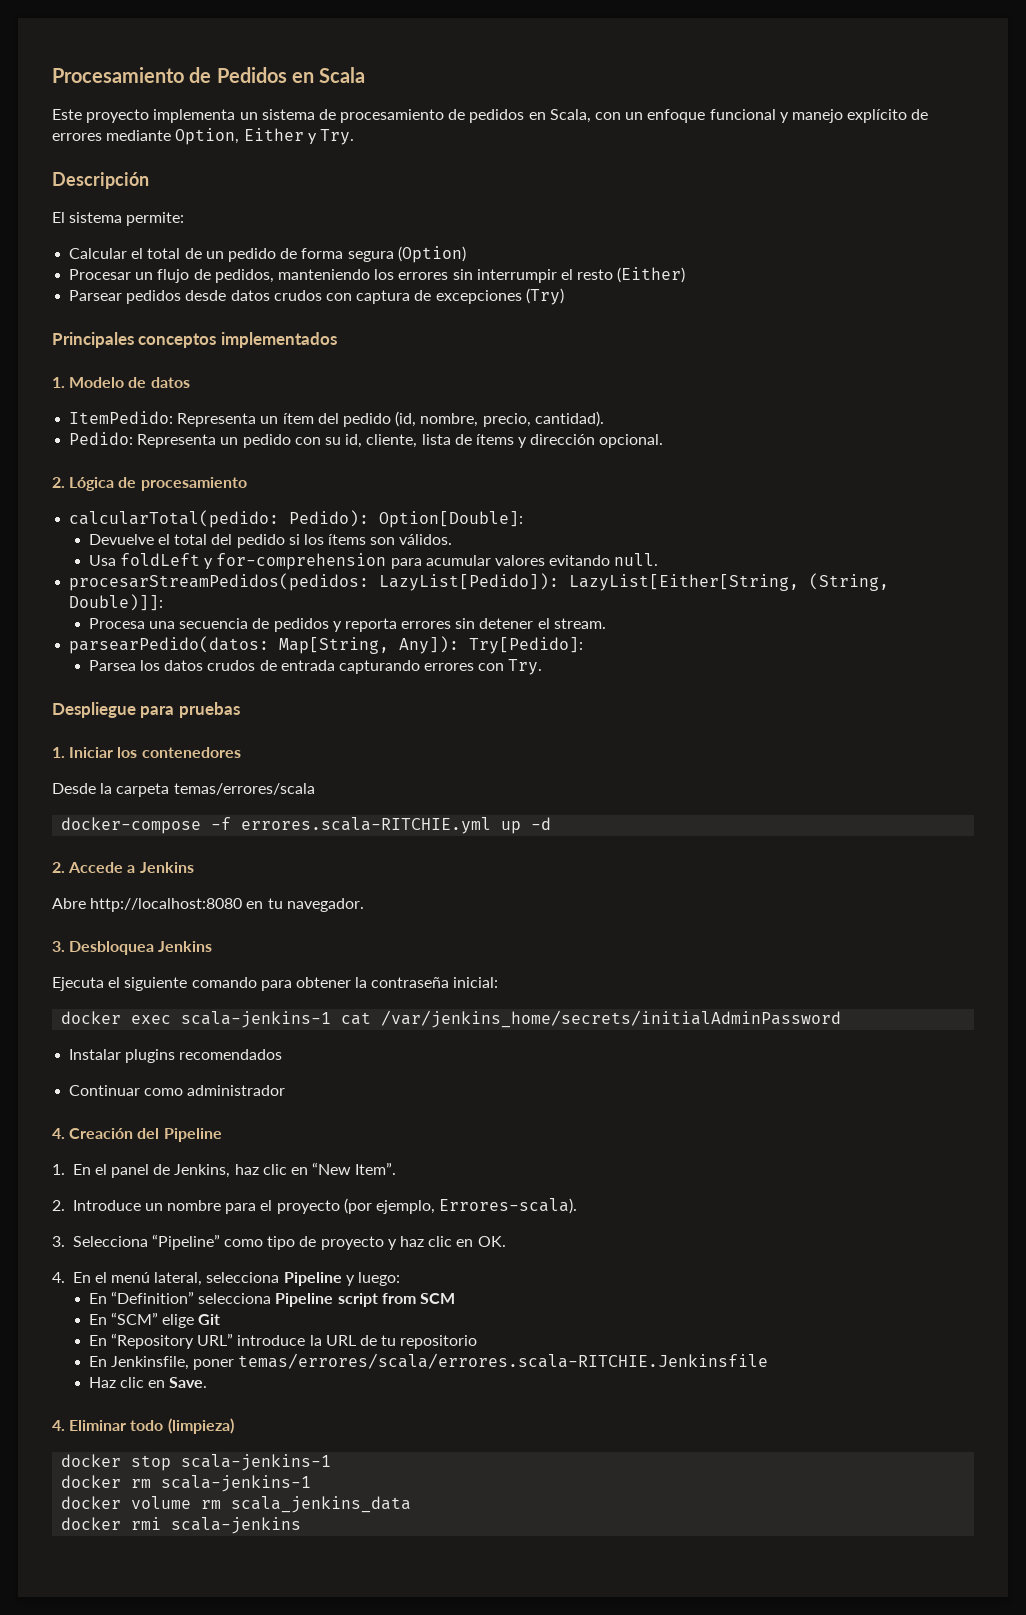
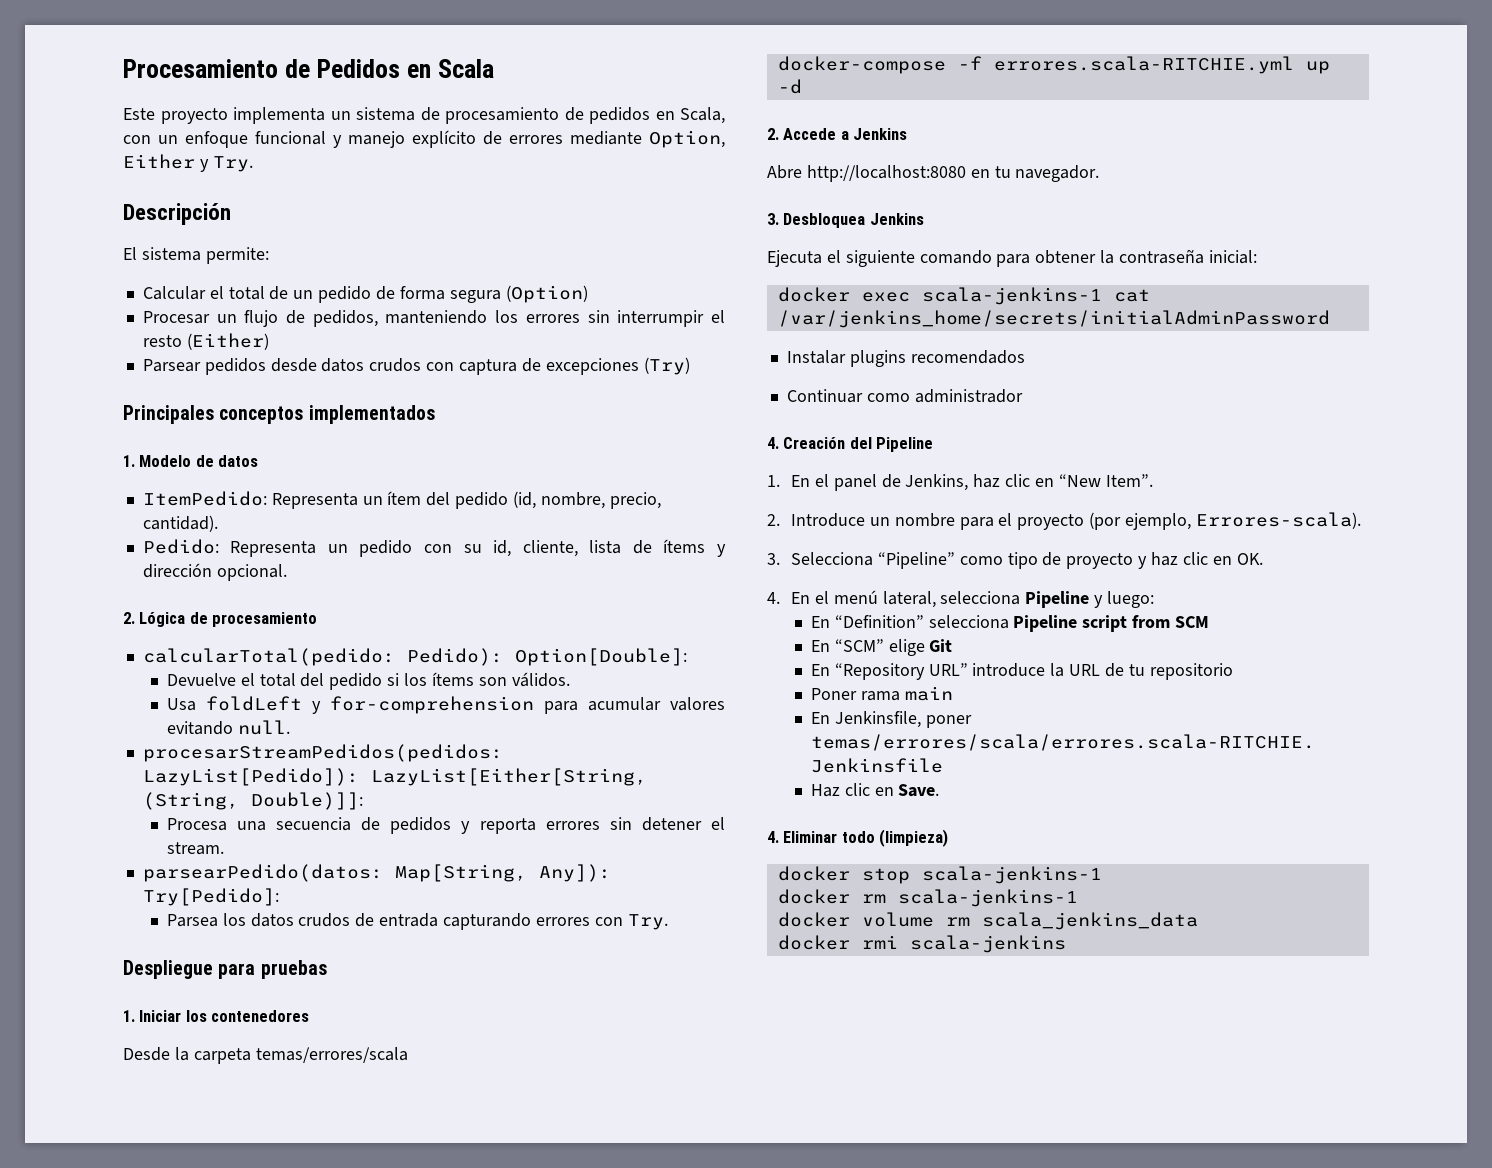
(478, 1342) none -> [810,686,953,701] // Poner rama main

